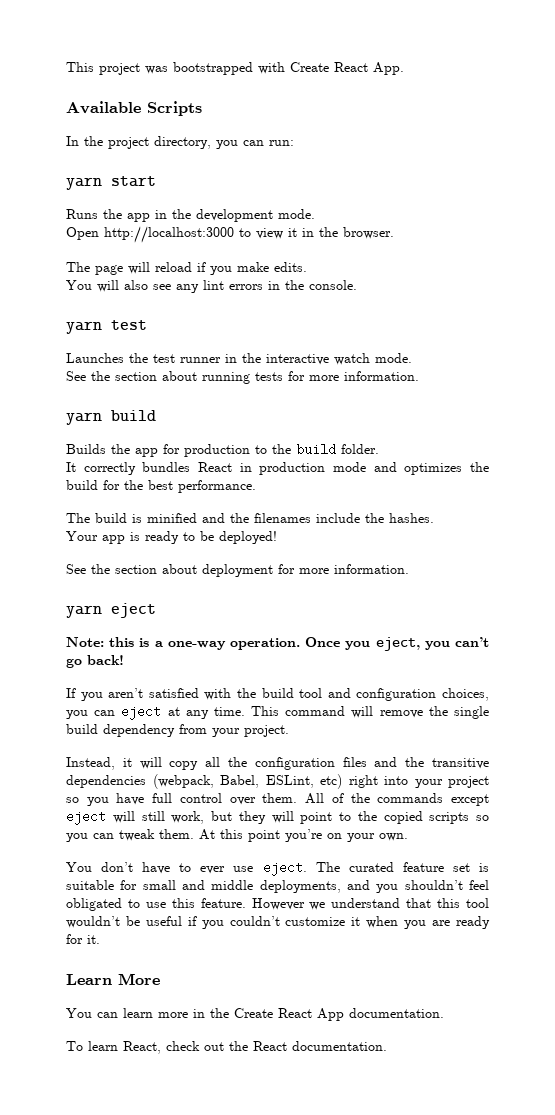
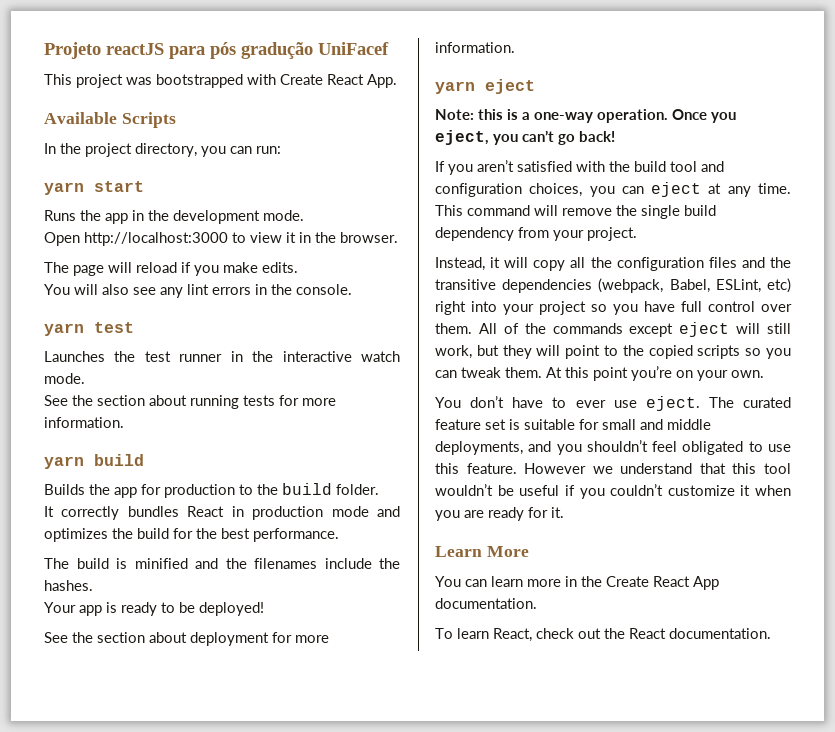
(66, 67) none -> [44,42,389,59] Projeto reactJS para pós gradução UniFacef //

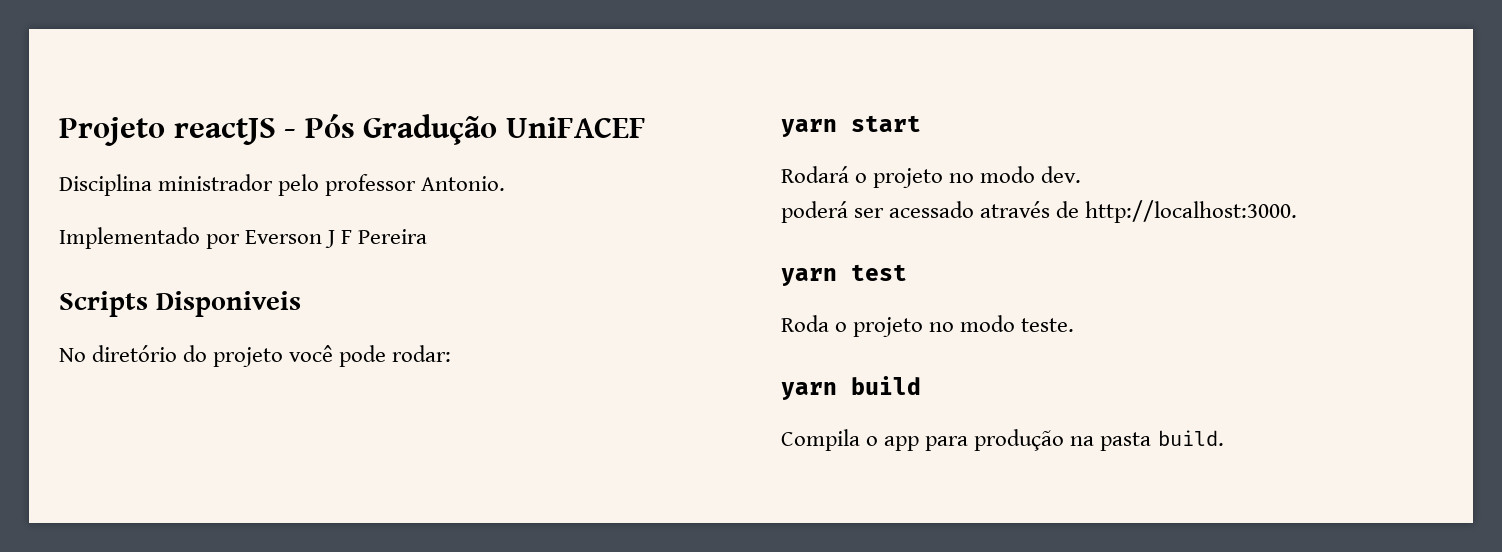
[169,42,389,59] [44,74,397,88] [44,112,176,128] [44,143,281,157] [44,181,144,195] [44,210,304,224] [44,232,398,246] [44,262,298,276] [44,284,352,298] [44,322,134,336] [44,351,400,362] [44,373,85,384] [44,395,336,409] [44,417,124,428] [44,454,144,469] [44,483,379,498] [44,506,400,520] [44,528,339,542] [44,558,400,569] [44,580,93,591] [44,602,264,616] [44,632,329,646] [435,42,515,53] [435,79,535,94] [435,109,736,123] [435,130,615,145] [435,160,724,175] [435,182,791,197] [435,205,716,219] [435,227,637,241] [435,257,791,271] [435,278,791,293] [435,301,792,315] [435,322,791,337] [435,345,791,359] [435,366,764,381] [435,396,791,411] [435,419,711,430] [435,440,791,455] [435,463,791,474] [435,484,791,499] [435,507,564,521] [435,546,529,557] [435,576,719,590] [435,598,537,609] [435,628,771,642] para pós gradução UniFacef // This project was bootstrapped with Create React App. // Available Scripts // In the project directory, you can run: // yarn start // Runs the app in the development mode. // Open http://localhost:3000 to view it in the browser. // The page will reload if you make edits. // You will also see any lint errors in the console. // yarn test // Launches the test runner in the interactive watch mode. // See the section about running tests for more information. // yarn build // Builds the app for production to the build folder. // It correctly bundles React in production mode and optimizes the build for the best performance. // The build is minified and the filenames include the hashes. // Your app is ready to be deployed! // See the section about deployment for more information. // yarn eject // Note: this is a one-way operation. Once you eject, you can’t go back! // If you aren’t satisfied with the build tool and configuration choices, you can eject at any time. This command will remove the single build dependency from your project. // Instead, it will copy all the configuration files and the transitive dependencies (webpack, Babel, ESLint, etc) right into your project so you have full control over them. All of the commands except eject will still work, but they will point to the copied scripts so you can tweak them. At this point you’re on your own. // You don’t have to ever use eject. The curated feature set is suitable for small and middle deployments, and you shouldn’t feel obligated to use this feature. However we understand that this tool wouldn’t be useful if you couldn’t customize it when you are ready for it. // Learn More // You can learn more in the Create React App documentation. // To learn React, check out the React documentation. -> [284,114,646,145] [59,174,506,196] [59,227,428,249] [59,291,301,317] [59,345,452,367] [781,115,921,137] [781,166,1082,188] [781,200,1298,223] [781,264,907,286] [781,315,1075,337] [781,376,921,400] [781,429,1224,451] - Pós Gradução UniFACEF // Disciplina ministrador pelo professor Antonio. // Implementado por Everson J F Pereira // Scripts Disponiveis // No diretório do projeto você pode rodar: // yarn start // Rodará o projeto no modo dev. // poderá ser acessado através de http://localhost:3000. // yarn test // Roda o projeto no modo teste. // yarn build // Compila o app para produção na pasta build.

